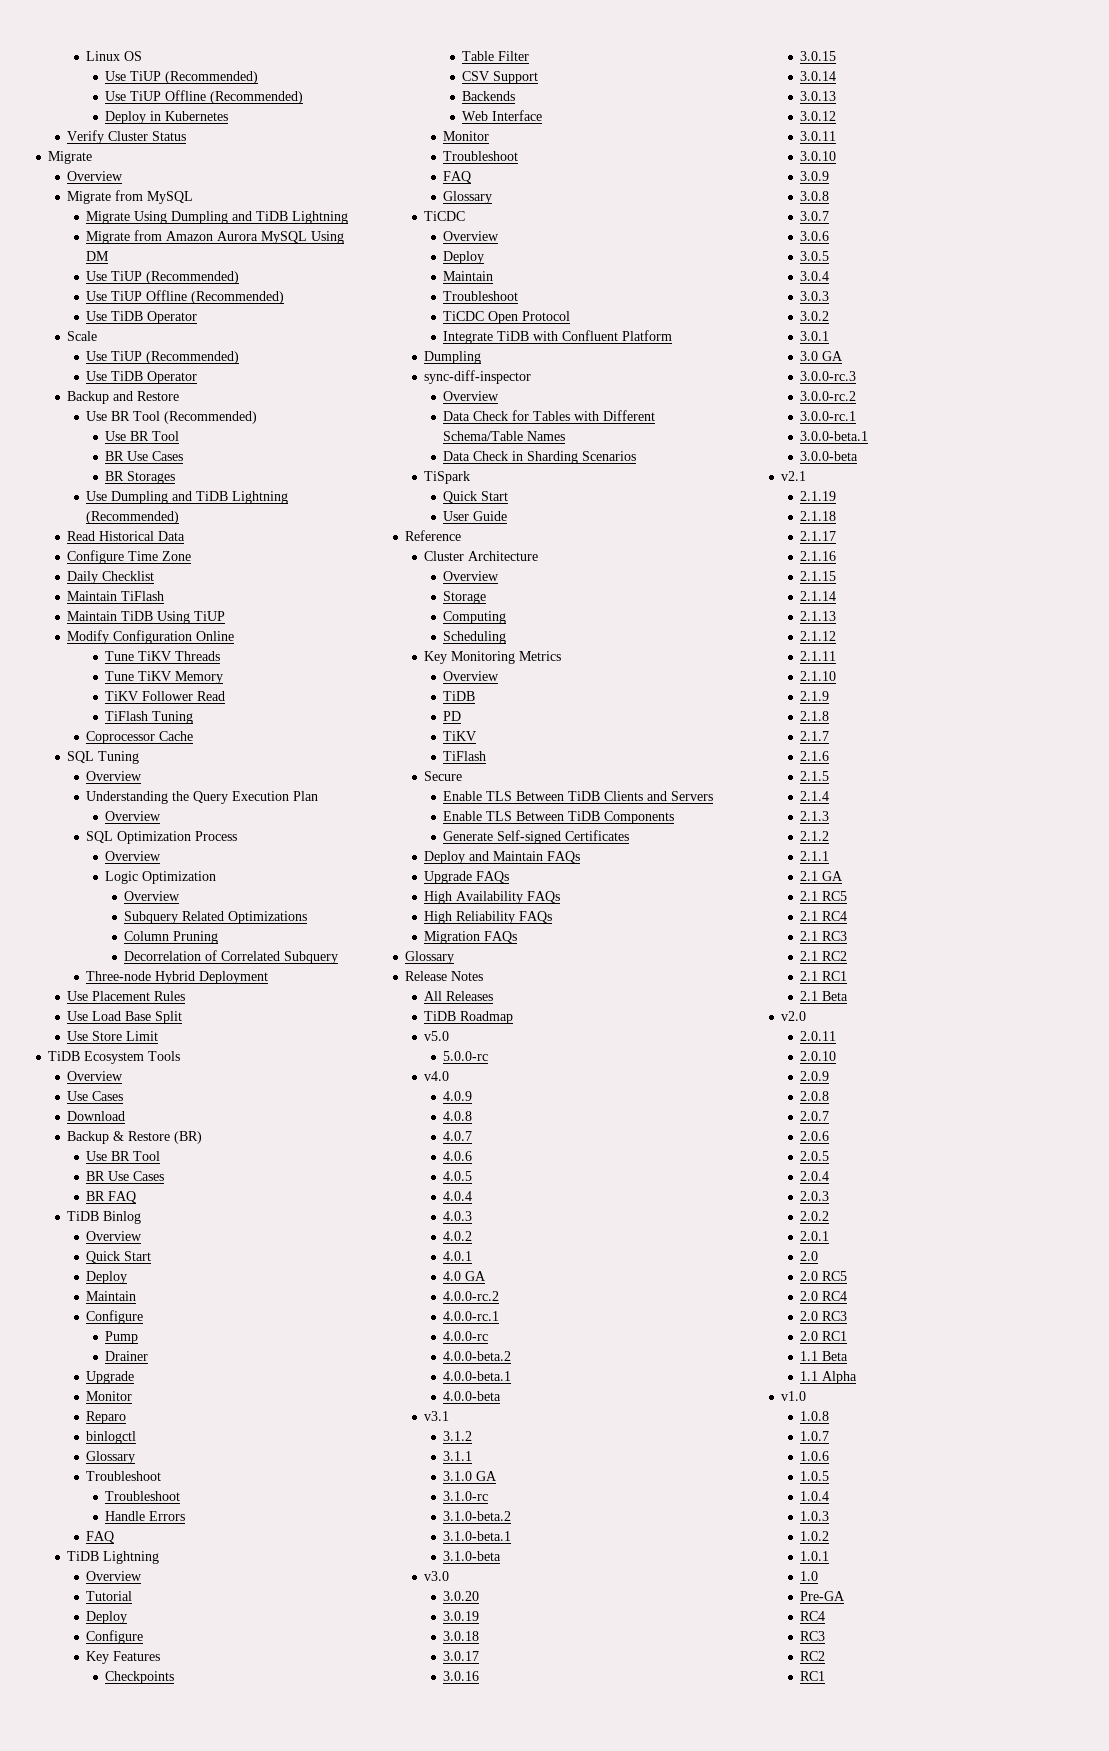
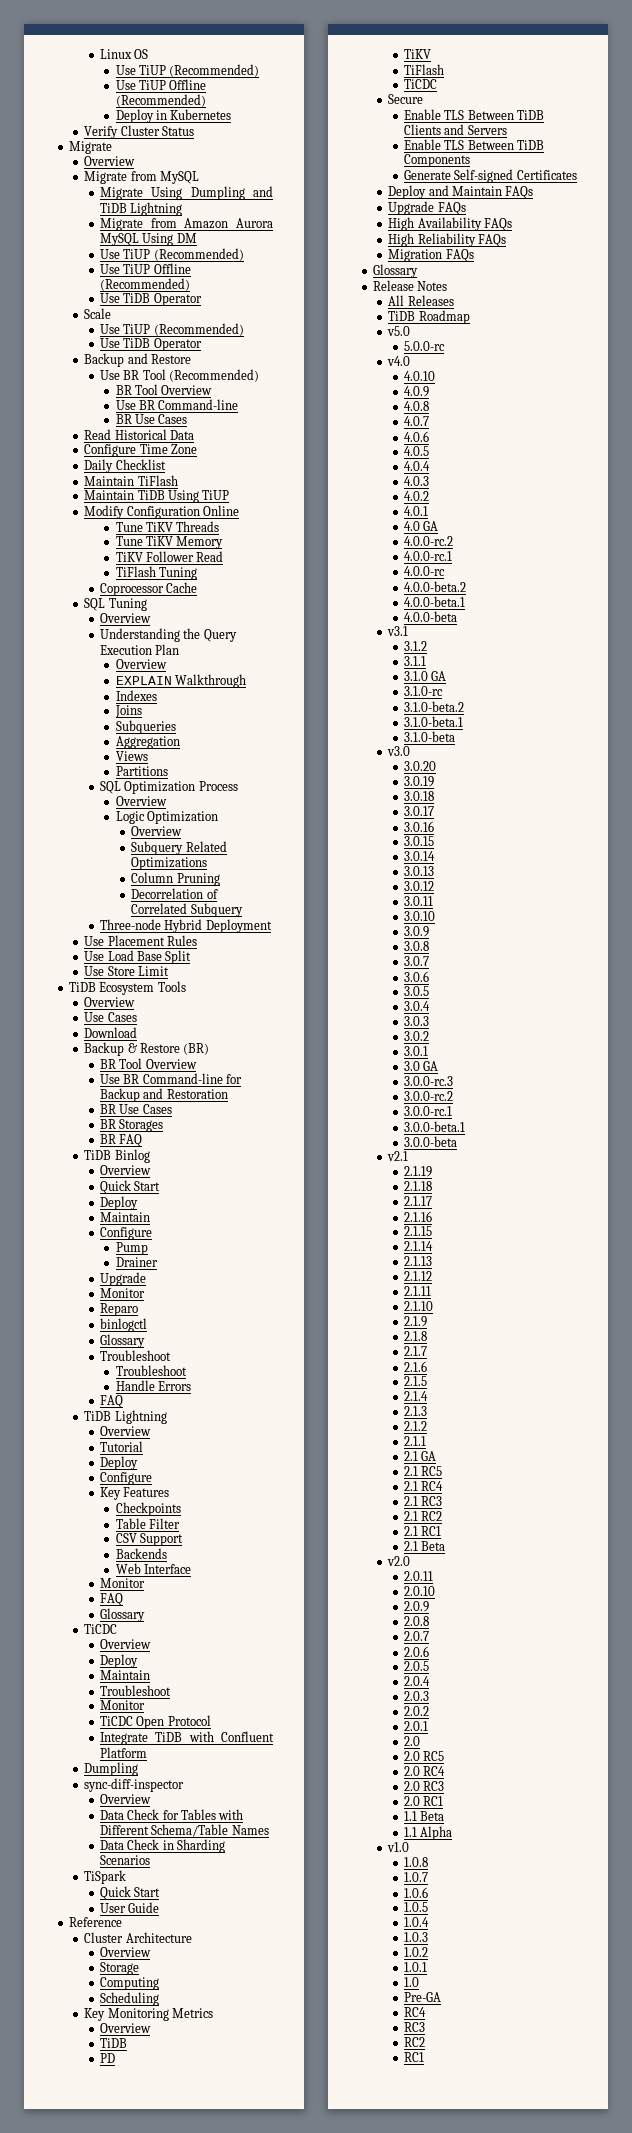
[105,431,180,441] [105,451,184,461] [105,471,176,484] [86,491,289,504] [86,511,180,524] // Use BR Tool // BR Use Cases // BR Storages // Use Dumpling and TiDB Lightning (Recommended) -> [115,384,213,395] [115,399,239,410] [115,414,188,424] // BR Tool Overview // Use BR Command-line // BR Use Cases
(162, 816) none -> [115,674,246,688] [115,690,157,701] [114,705,142,718] [115,720,176,734] [115,736,180,749] [115,751,148,761] [115,766,168,776] // EXPLAIN Walkthrough // Indexes // Joins // Subqueries // Aggregation // Views // Partitions
[86,1151,161,1161] [86,1171,165,1181] // Use BR Tool // BR Use Cases -> [99,1058,197,1069] [99,1073,243,1084] [99,1088,228,1102] [99,1104,172,1114] [99,1119,164,1132] // BR Tool Overview // Use BR Command-line for Backup and Restoration // BR Use Cases // BR Storages
[443,151,519,161] // Troubleshoot -> (145, 1583) none
(519, 296) none -> [99,1700,145,1710] // Monitor
(487, 756) none -> [403,79,437,89] // TiCDC
(450, 1076) none -> [403,371,435,381] // 4.0.10

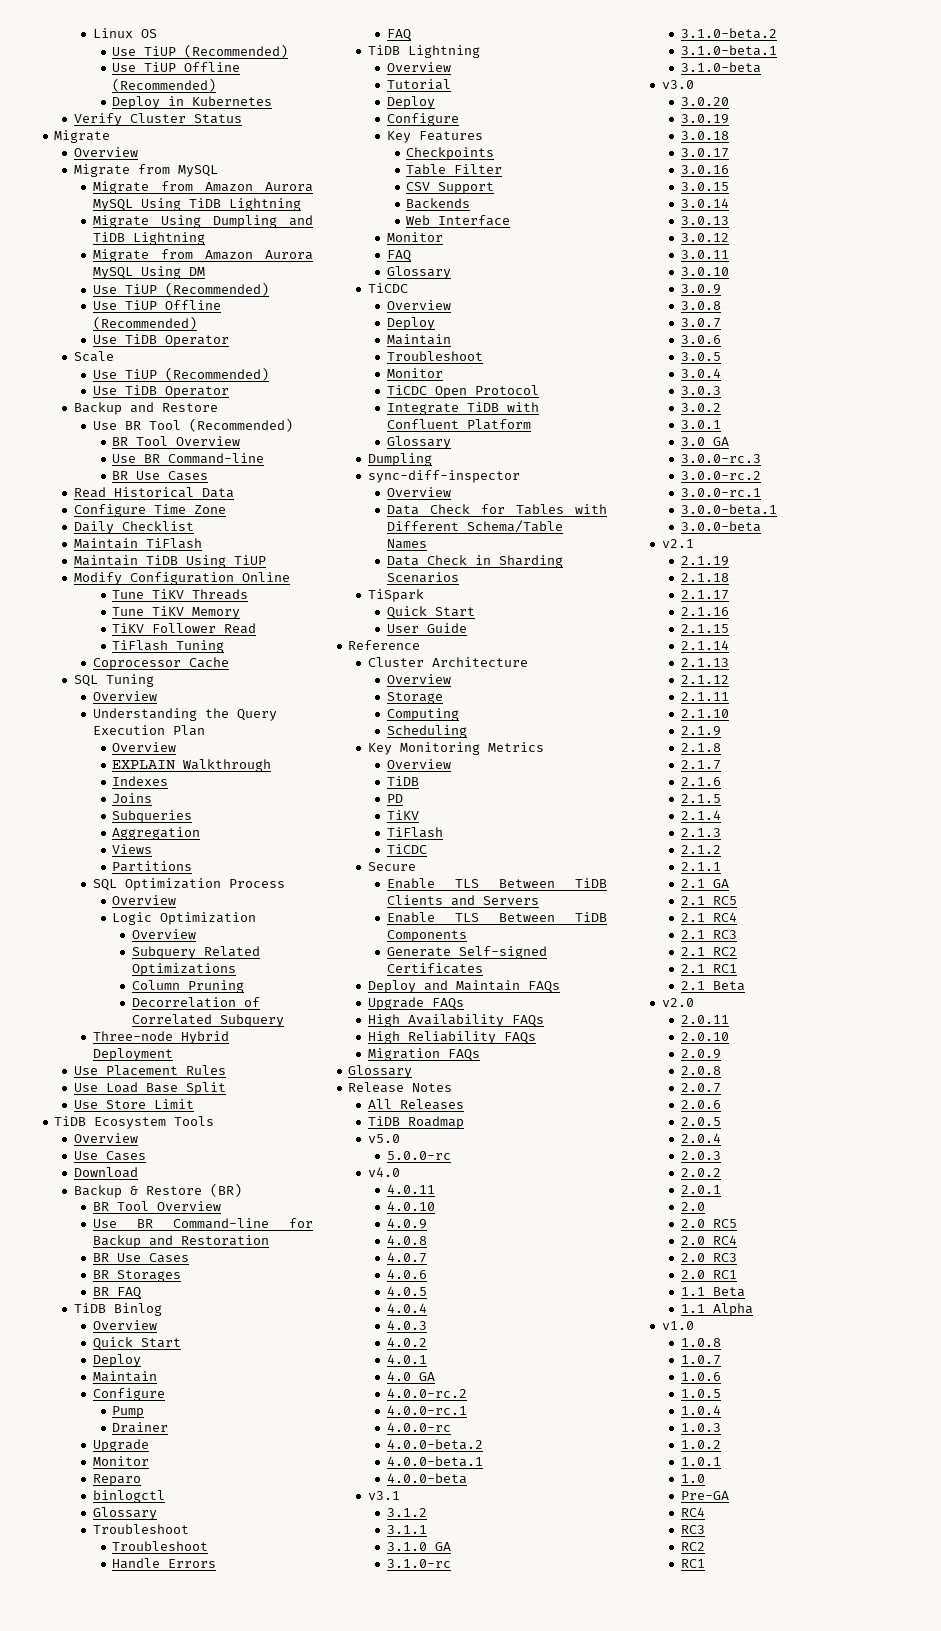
(200, 177) none -> [93,181,313,194] [93,198,302,211] // Migrate from Amazon Aurora MySQL Using TiDB Lightning
(147, 1752) none -> [387,436,452,449] // Glossary
(411, 361) none -> [387,1184,436,1194] // 4.0.11

